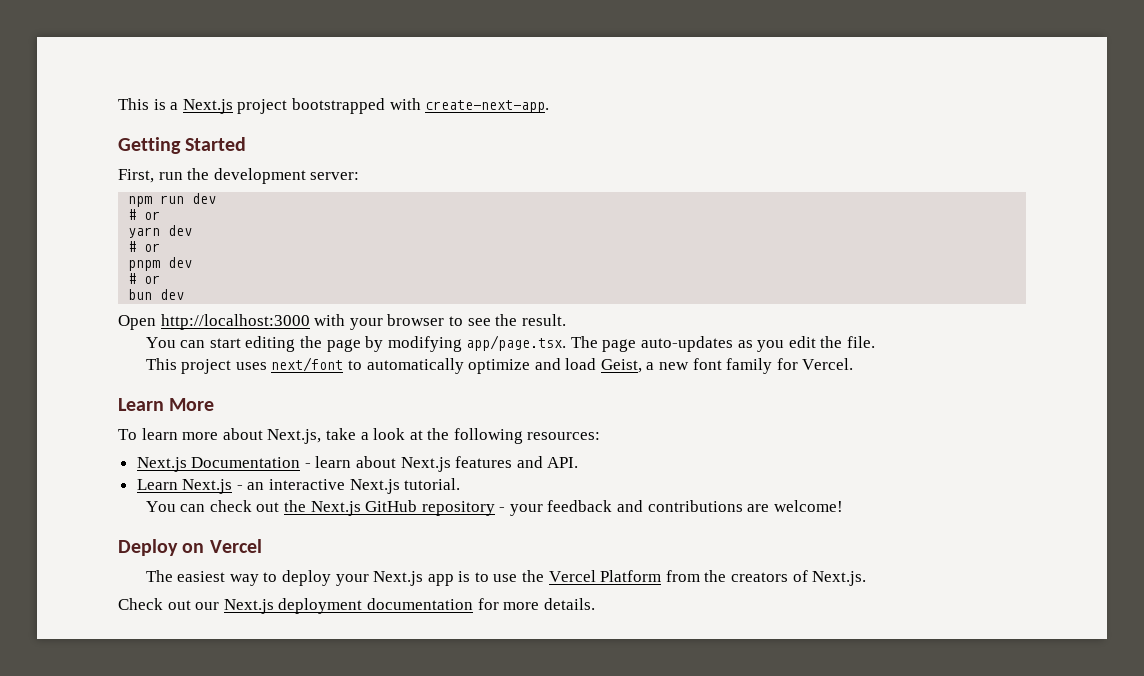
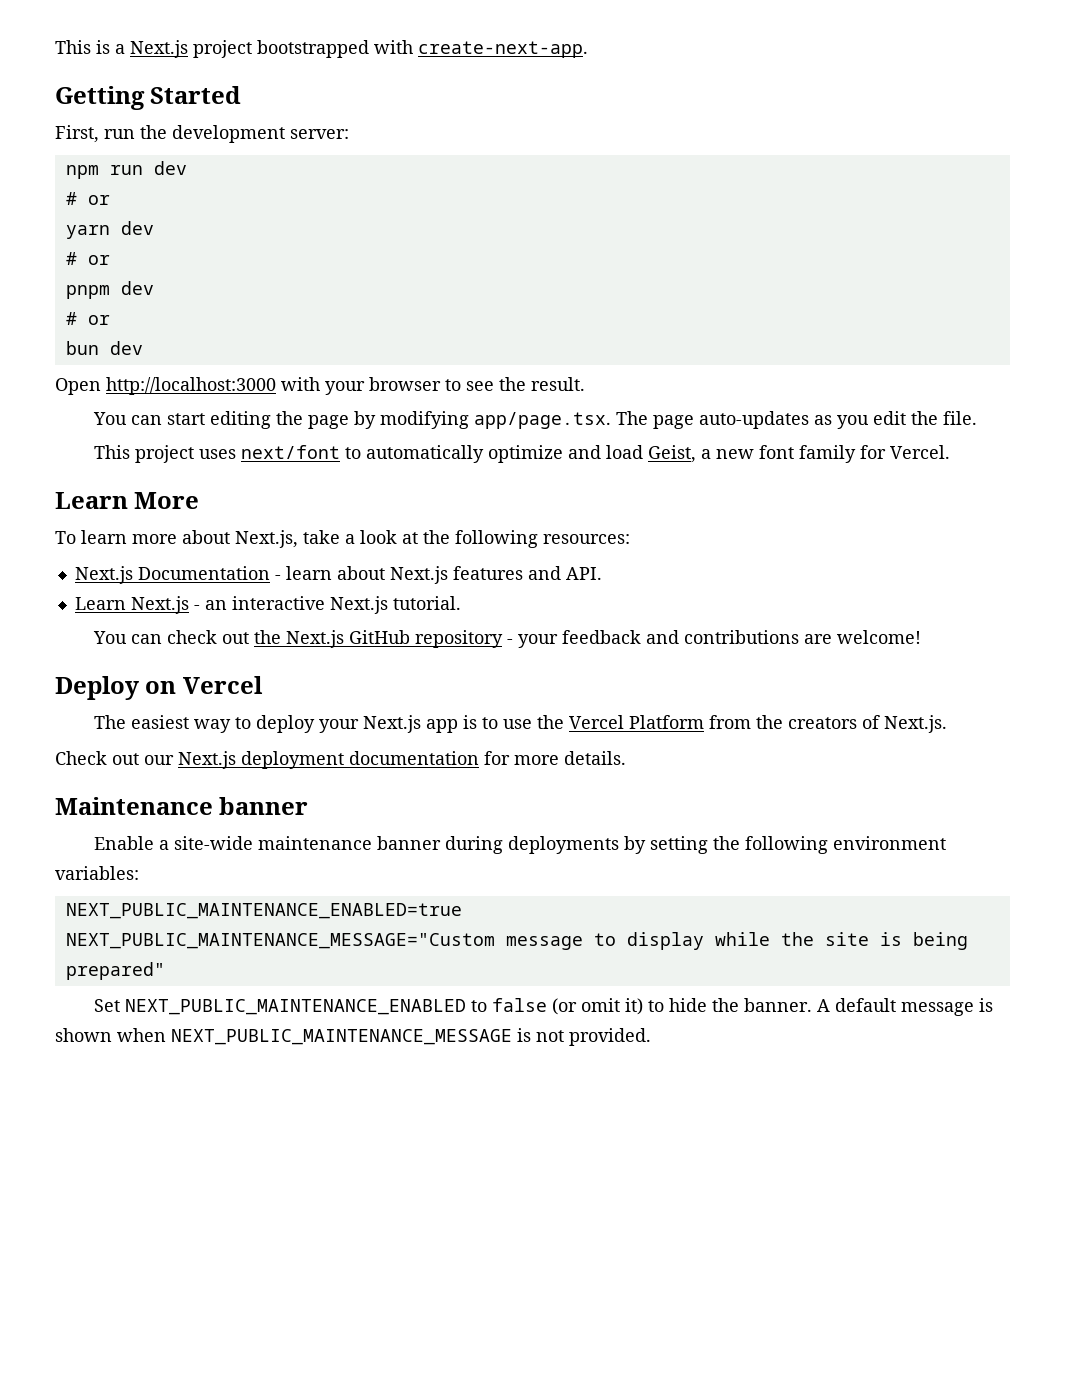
(595, 604) none -> [55,797,309,815] [94,836,947,854] [55,866,139,880] [65,903,462,919] [65,932,968,950] [65,962,165,980] [94,998,994,1016] [55,1028,651,1046] // Maintenance banner // Enable a site-wide maintenance banner during deployments by setting the following environment variables: // NEXT_PUBLIC_MAINTENANCE_ENABLED=true // NEXT_PUBLIC_MAINTENANCE_MESSAGE="Custom message to display while the site is being prepared" // Set NEXT_PUBLIC_MAINTENANCE_ENABLED to false (or omit it) to hide the banner. A default message is shown when NEXT_PUBLIC_MAINTENANCE_MESSAGE is not provided.

